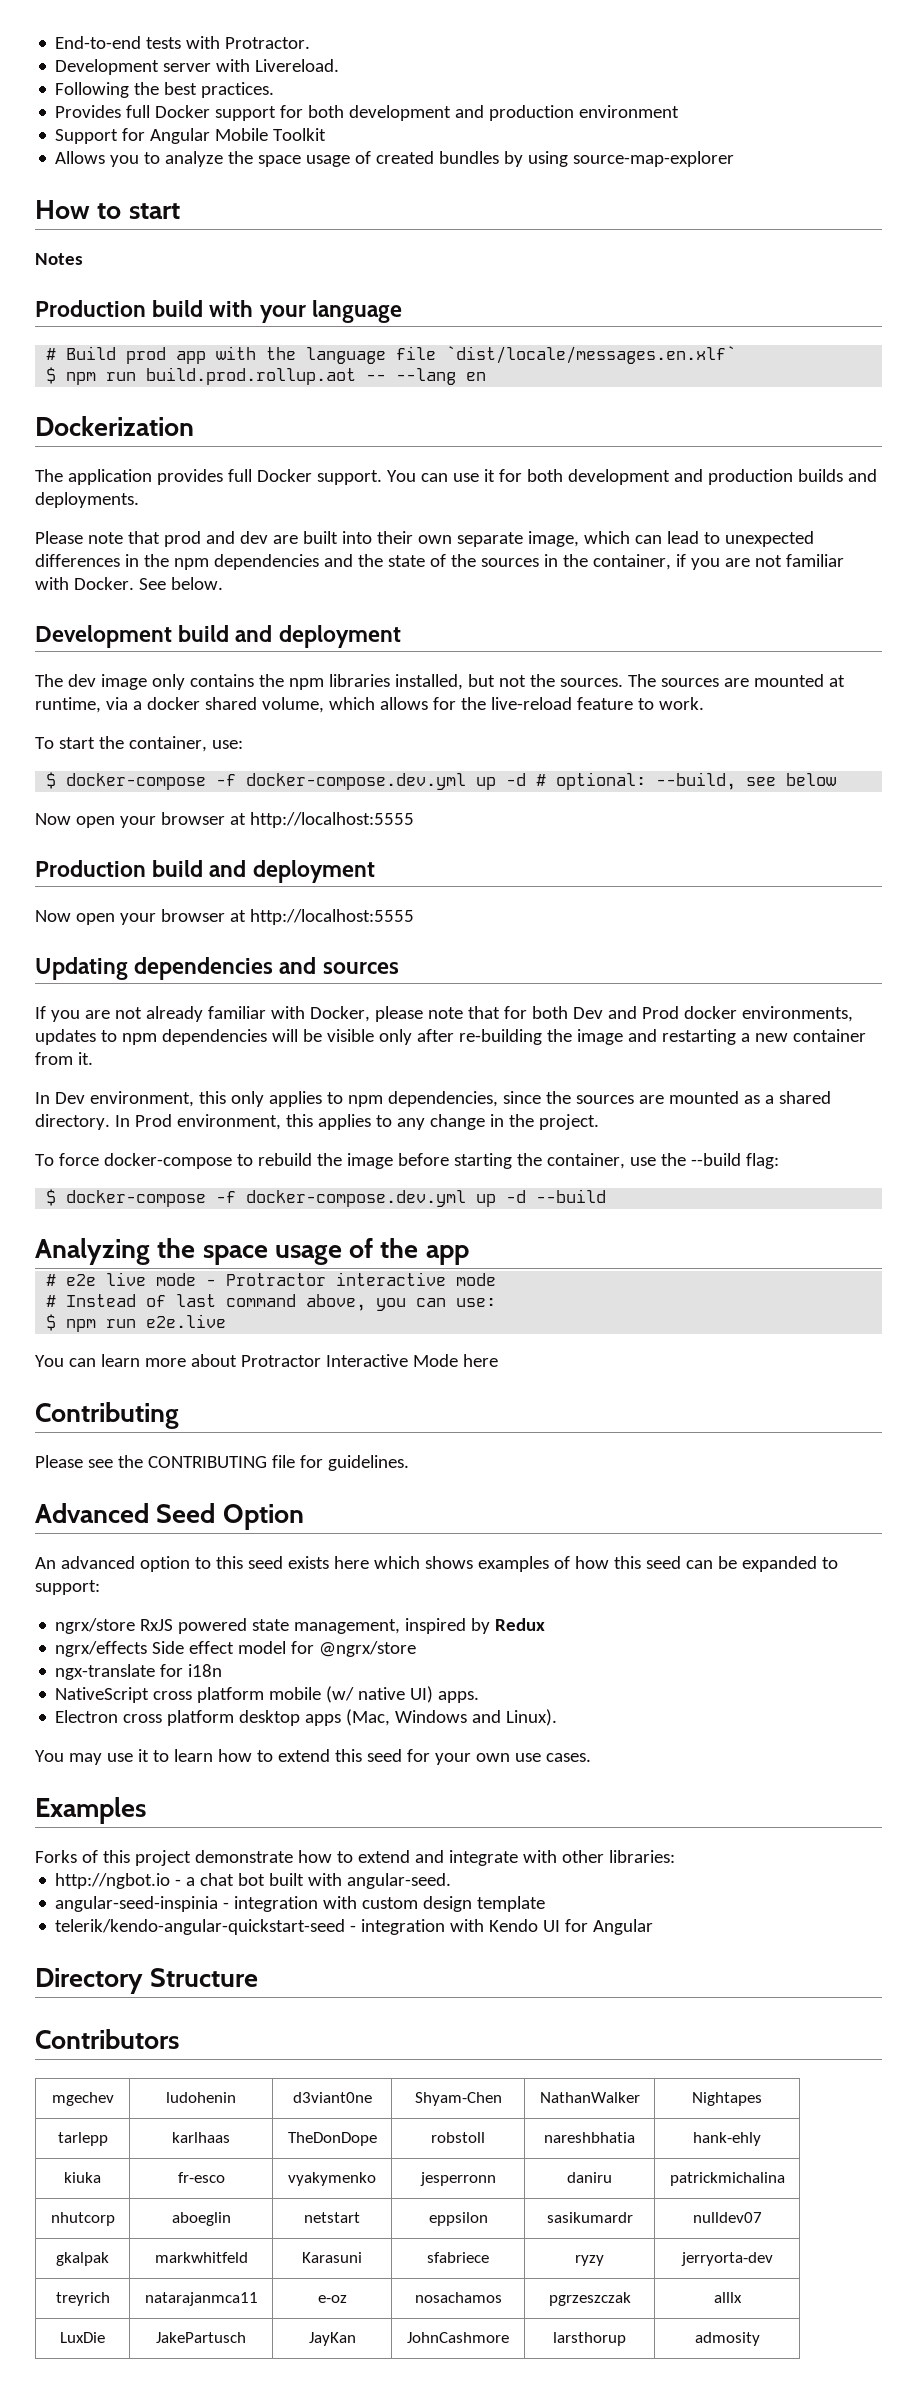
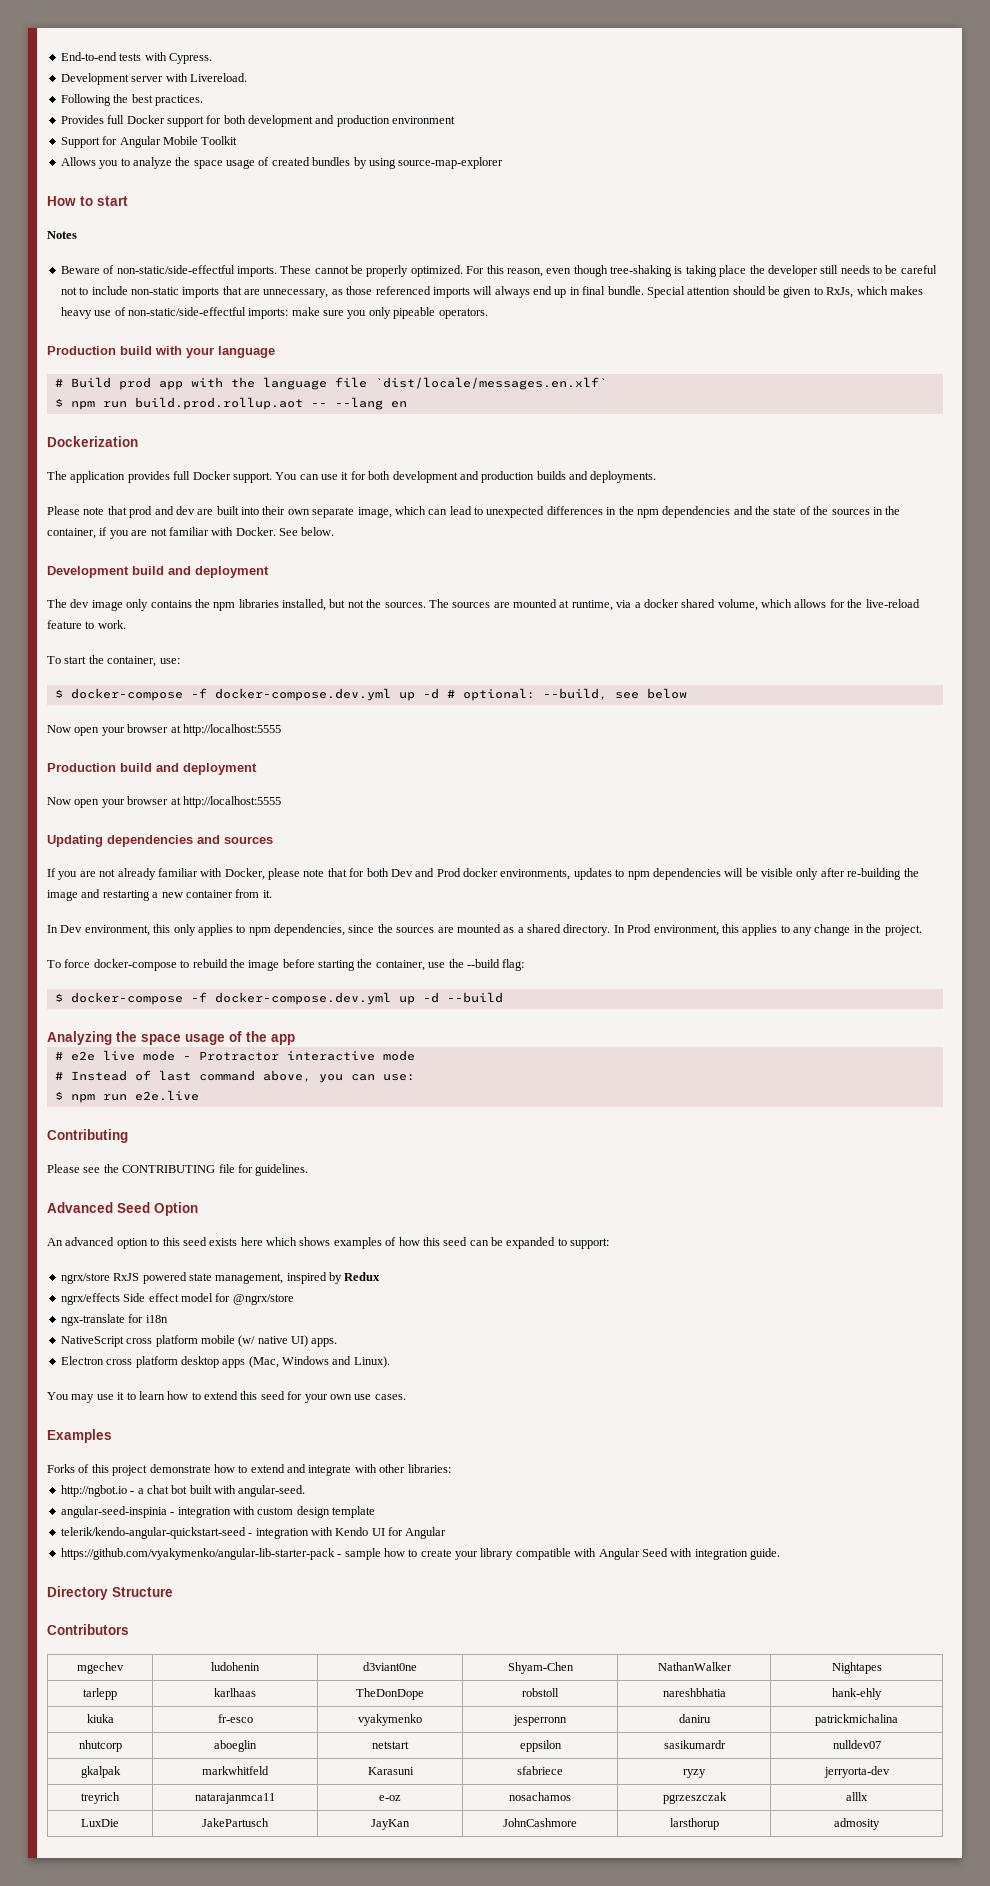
[225,37,311,49] Protractor. -> [168,53,212,64] Cypress.
(83, 259) none -> [60,265,937,277] [60,286,923,298] [60,307,488,319] // Beware of non-static/side-effectful imports. These cannot be properly optimized. For this reason, even though tree-shaking is taking place the developer still needs to be careful not to include non-static imports that are unnecessary, as those referenced imports will always end up in final bundle. Special attention should be given to RxJs, which makes heavy use of non-static/side-effectful imports: make sure you only pipeable operators.
[35,1354,498,1367] // You can learn more about Protractor Interactive Mode here -> (199, 1095) none
(654, 1927) none -> [60,1548,780,1560] // https://github.com/vyakymenko/angular-lib-starter-pack - sample how to create your library compatible with Angular Seed with integration guide.

